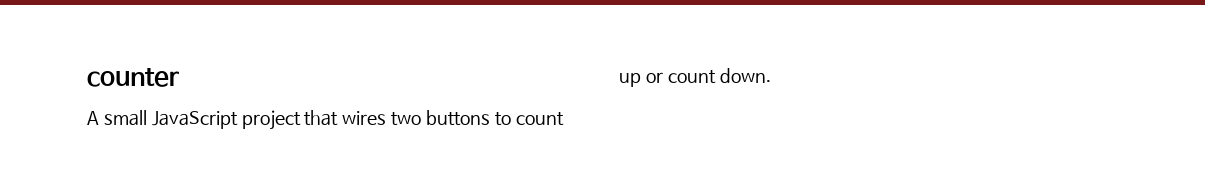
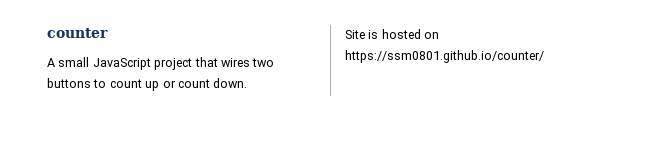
(771, 75) none -> [345,29,440,39] [345,50,544,63] // Site is hosted on https://ssm0801.github.io/counter/

